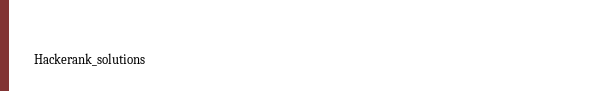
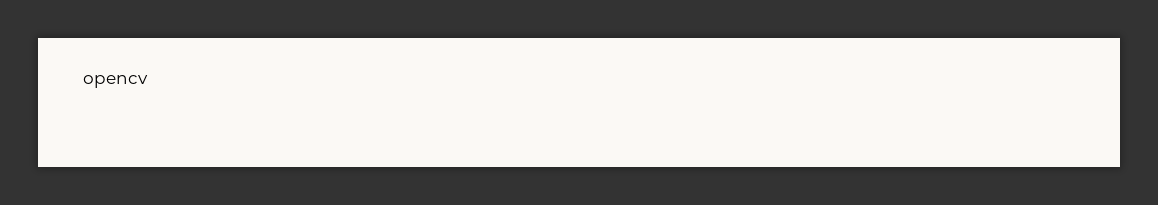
[34,53,145,66] Hackerank_solutions -> [83,75,148,88] opencv

